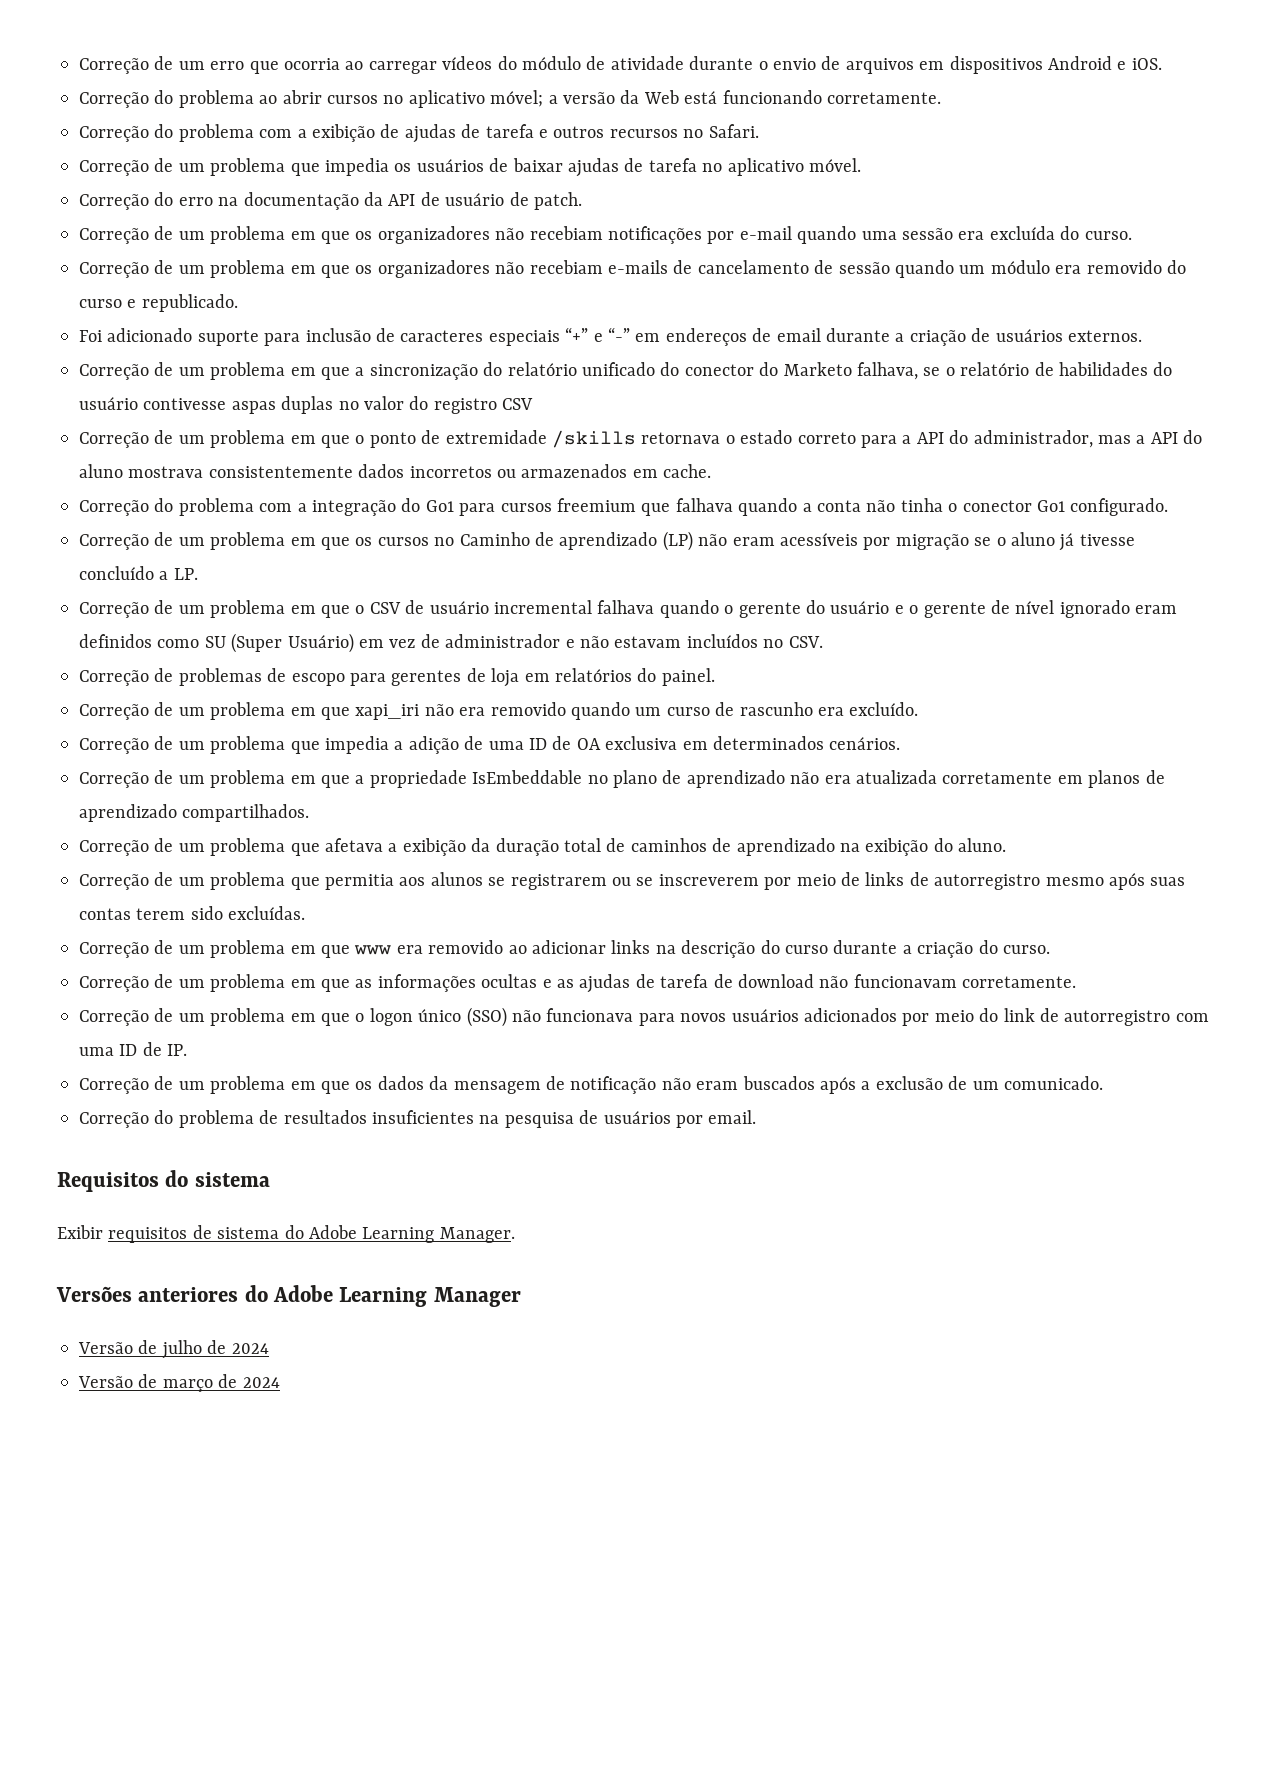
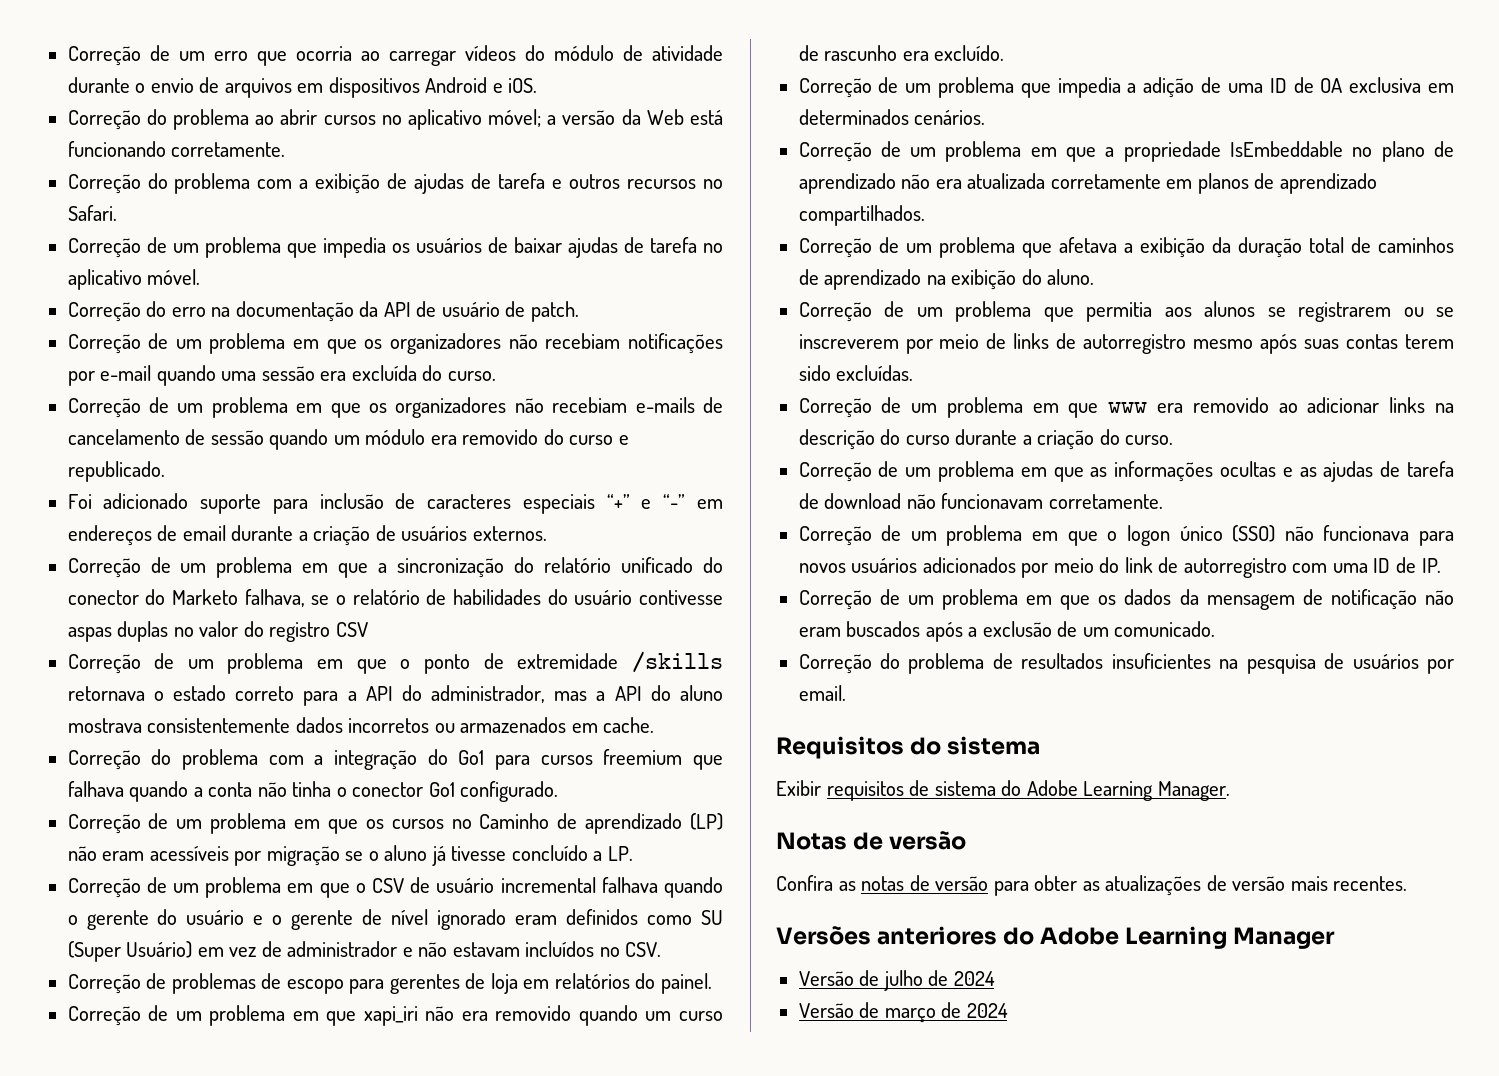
(515, 1235) none -> [776,831,967,850] [776,875,1408,896] // Notas de versão // Confira as notas de versão para obter as atualizações de versão mais recentes.

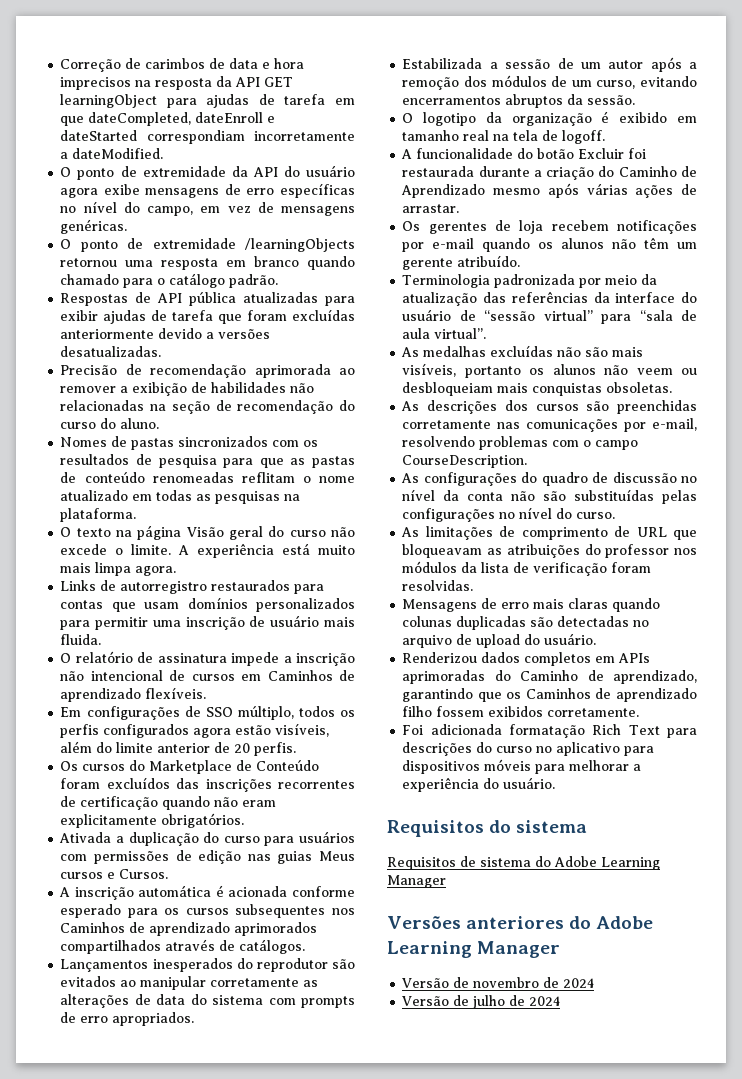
[67,45,724,66] [67,77,538,98] [67,109,723,130] [67,141,286,157] [67,173,724,194] [67,205,117,221] [67,237,724,258] [67,269,201,290] [67,301,579,322] [67,333,723,354] [67,365,496,386] [67,397,724,418] [67,429,629,450] [67,461,165,482] [67,493,723,514] [67,525,547,546] [67,557,723,578] [67,589,723,607] [67,621,368,642] [67,651,723,674] [67,685,723,706] [67,717,655,733] [67,749,723,770] [67,781,559,802] [67,813,724,834] [67,845,633,866] [67,877,723,898] [67,909,724,930] [67,941,662,962] [67,973,712,994] [67,1005,724,1026] [798,45,1005,61] [798,77,1454,98] [798,109,986,125] [798,141,1454,162] [798,173,1377,194] [798,205,925,226] [798,237,1454,258] [798,269,1095,290] [798,301,1454,322] [798,333,1454,354] [798,365,914,381] [798,397,1455,418] [798,429,1174,450] [798,461,1454,482] [798,493,1163,509] [798,525,1455,546] [798,557,1442,578] [798,589,1455,610] [798,621,1216,642] [798,653,1454,674] [798,685,846,701] Correção de um erro que ocorria ao carregar vídeos do módulo de atividade durante o envio de arquivos em dispositivos Android e iOS. // Correção do problema ao abrir cursos no aplicativo móvel; a versão da Web está funcionando corretamente. // Correção do problema com a exibição de ajudas de tarefa e outros recursos no Safari. // Correção de um problema que impedia os usuários de baixar ajudas de tarefa no aplicativo móvel. // Correção do erro na documentação da API de usuário de patch. // Correção de um problema em que os organizadores não recebiam notificações por e-mail quando uma sessão era excluída do curso. // Correção de um problema em que os organizadores não recebiam e-mails de cancelamento de sessão quando um módulo era removido do curso e republicado. // Foi adicionado suporte para inclusão de caracteres especiais “+” e “-” em endereços de email durante a criação de usuários externos. // Correção de um problema em que a sincronização do relatório unificado do conector do Marketo falhava, se o relatório de habilidades do usuário contivesse aspas duplas no valor do registro CSV // Correção de um problema em que o ponto de extremidade /skills retornava o estado correto para a API do administrador, mas a API do aluno mostrava consistentemente dados incorretos ou armazenados em cache. // Correção do problema com a integração do Go1 para cursos freemium que falhava quando a conta não tinha o conector Go1 configurado. // Correção de um problema em que os cursos no Caminho de aprendizado (LP) não eram acessíveis por migração se o aluno já tivesse concluído a LP. // Correção de um problema em que o CSV de usuário incremental falhava quando o gerente do usuário e o gerente de nível ignorado eram definidos como SU (Super Usuário) em vez de administrador e não estavam incluídos no CSV. // Correção de problemas de escopo para gerentes de loja em relatórios do painel. // Correção de um problema em que xapi_iri não era removido quando um curso de rascunho era excluído. // Correção de um problema que impedia a adição de uma ID de OA exclusiva em determinados cenários. // Correção de um problema em que a propriedade IsEmbeddable no plano de aprendizado não era atualizada corretamente em planos de aprendizado compartilhados. // Correção de um problema que afetava a exibição da duração total de caminhos de aprendizado na exibição do aluno. // Correção de um problema que permitia aos alunos se registrarem ou se inscreverem por meio de links de autorregistro mesmo após suas contas terem sido excluídas. // Correção de um problema em que www era removido ao adicionar links na descrição do curso durante a criação do curso. // Correção de um problema em que as informações ocultas e as ajudas de tarefa de download não funcionavam corretamente. // Correção de um problema em que o logon único (SSO) não funcionava para novos usuários adicionados por meio do link de autorregistro com uma ID de IP. // Correção de um problema em que os dados da mensagem de notificação não eram buscados após a exclusão de um comunicado. // Correção do problema de resultados insuficientes na pesquisa de usuários por email. -> [60,58,305,72] [60,76,294,90] [60,94,355,108] [60,112,276,126] [60,130,355,144] [60,148,164,159] [60,165,355,180] [60,183,356,198] [60,201,355,216] [60,219,128,234] [60,238,355,252] [60,256,356,270] [60,273,279,288] [60,292,356,306] [60,309,355,324] [60,328,271,339] [60,346,162,357] [60,364,355,378] [60,382,315,396] [60,400,355,414] [60,418,160,429] [60,436,319,450] [60,454,355,468] [60,472,355,483] [60,490,301,504] [60,508,137,522] [60,525,355,540] [60,543,356,558] [60,562,177,576] [60,580,325,594] [60,597,355,612] [60,615,355,630] [60,634,102,645] [60,651,355,666] [60,670,356,681] [60,687,207,702] [60,706,355,720] [60,723,330,738] [60,741,297,756] [60,760,320,774] [60,777,355,792] [60,796,277,810] [60,813,245,828] [59,831,355,846] [60,850,355,864] [60,869,169,879] [59,885,356,900] [60,904,355,918] [60,922,318,936] [60,939,306,954] [60,958,355,972] [60,976,319,990] [60,994,355,1008] [60,1012,195,1026] [402,57,697,72] [402,75,697,90] [402,94,636,108] [402,111,697,126] [402,130,606,144] [401,148,647,159] [402,166,697,180] [401,183,697,198] [402,204,460,213] [402,220,697,234] [402,237,697,252] [402,255,521,270] [402,274,658,288] [402,291,697,306] [402,309,697,324] [402,328,487,339] [401,345,644,357] [402,363,697,378] [402,382,673,396] [401,400,697,414] [402,418,697,432] [402,436,639,450] [402,455,528,468] [401,472,697,486] [402,489,697,504] [402,507,616,522] [401,526,697,540] [402,544,697,558] [402,561,652,576] [402,580,474,591] [402,598,661,612] [402,616,650,630] [402,633,597,648] [402,652,651,666] [402,670,697,684] [402,688,697,702] [402,706,640,717] [402,724,697,738] [402,742,655,756] [402,759,642,774] [402,777,556,792] Correção de carimbos de data e hora imprecisos na resposta da API GET learningObject para ajudas de tarefa em que dateCompleted, dateEnroll e dateStarted correspondiam incorretamente a dateModified. // O ponto de extremidade da API do usuário agora exibe mensagens de erro específicas no nível do campo, em vez de mensagens genéricas. // O ponto de extremidade /learningObjects retornou uma resposta em branco quando chamado para o catálogo padrão. // Respostas de API pública atualizadas para exibir ajudas de tarefa que foram excluídas anteriormente devido a versões desatualizadas. // Precisão de recomendação aprimorada ao remover a exibição de habilidades não relacionadas na seção de recomendação do curso do aluno. // Nomes de pastas sincronizados com os resultados de pesquisa para que as pastas de conteúdo renomeadas reflitam o nome atualizado em todas as pesquisas na plataforma. // O texto na página Visão geral do curso não excede o limite. A experiência está muito mais limpa agora. // Links de autorregistro restaurados para contas que usam domínios personalizados para permitir uma inscrição de usuário mais fluida. // O relatório de assinatura impede a inscrição não intencional de cursos em Caminhos de aprendizado flexíveis. // Em configurações de SSO múltiplo, todos os perfis configurados agora estão visíveis, além do limite anterior de 20 perfis. // Os cursos do Marketplace de Conteúdo foram excluídos das inscrições recorrentes de certificação quando não eram explicitamente obrigatórios. // Ativada a duplicação do curso para usuários com permissões de edição nas guias Meus cursos e Cursos. // A inscrição automática é acionada conforme esperado para os cursos subsequentes nos Caminhos de aprendizado aprimorados compartilhados através de catálogos. // Lançamentos inesperados do reprodutor são evitados ao manipular corretamente as alterações de data do sistema com prompts de erro apropriados. // Estabilizada a sessão de um autor após a remoção dos módulos de um curso, evitando encerramentos abruptos da sessão. // O logotipo da organização é exibido em tamanho real na tela de logoff. // A funcionalidade do botão Excluir foi restaurada durante a criação do Caminho de Aprendizado mesmo após várias ações de arrastar. // Os gerentes de loja recebem notificações por e-mail quando os alunos não têm um gerente atribuído. // Terminologia padronizada por meio da atualização das referências da interface do usuário de “sessão virtual” para “sala de aula virtual”. // As medalhas excluídas não são mais visíveis, portanto os alunos não veem ou desbloqueiam mais conquistas obsoletas. // As descrições dos cursos são preenchidas corretamente nas comunicações por e-mail, resolvendo problemas com o campo CourseDescription. // As configurações do quadro de discussão no nível da conta não são substituídas pelas configurações no nível do curso. // As limitações de comprimento de URL que bloqueavam as atribuições do professor nos módulos da lista de verificação foram resolvidas. // Mensagens de erro mais claras quando colunas duplicadas são detectadas no arquivo de upload do usuário. // Renderizou dados completos em APIs aprimoradas do Caminho de aprendizado, garantindo que os Caminhos de aprendizado filho fossem exibidos corretamente. // Foi adicionada formatação Rich Text para descrições do curso no aplicativo para dispositivos móveis para melhorar a experiência do usuário.
[776,780,904,801] Exibir requisitos -> [387,857,456,870] Requisitos
[1157,781,1230,801] [776,831,967,850] [776,875,1408,896] Manager. // Notas de versão // Confira as notas de versão para obter as atualizações de versão mais recentes. -> [387,875,446,888] Manager
[883,970,923,991] julho -> [473,977,540,988] novembro
[884,1008,936,1023] março -> [472,995,506,1009] julho

